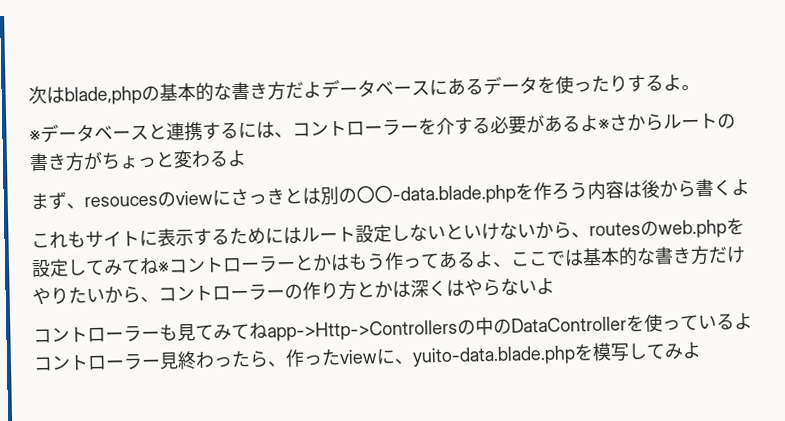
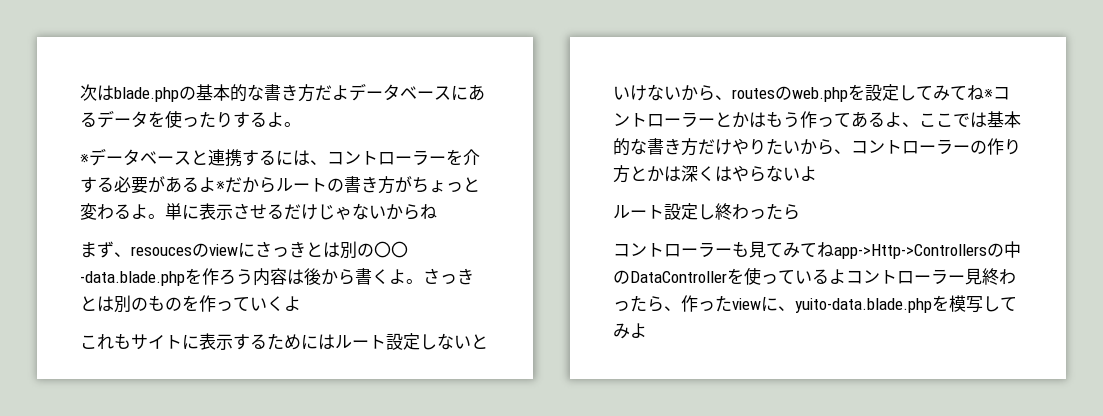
[64,85,142,106] blade,php -> [114,87,179,102] blade.php
[609,114,628,131] さ -> [225,177,242,193] だ
(247, 158) none -> [148,203,437,220] 。単に表示させるだけじゃないからね
(750, 187) none -> [406,268,474,285] [80,295,301,313] 。さっきとは別のものを作っていくよ
(555, 286) none -> [613,203,800,220] // ルート設定し終わったら

